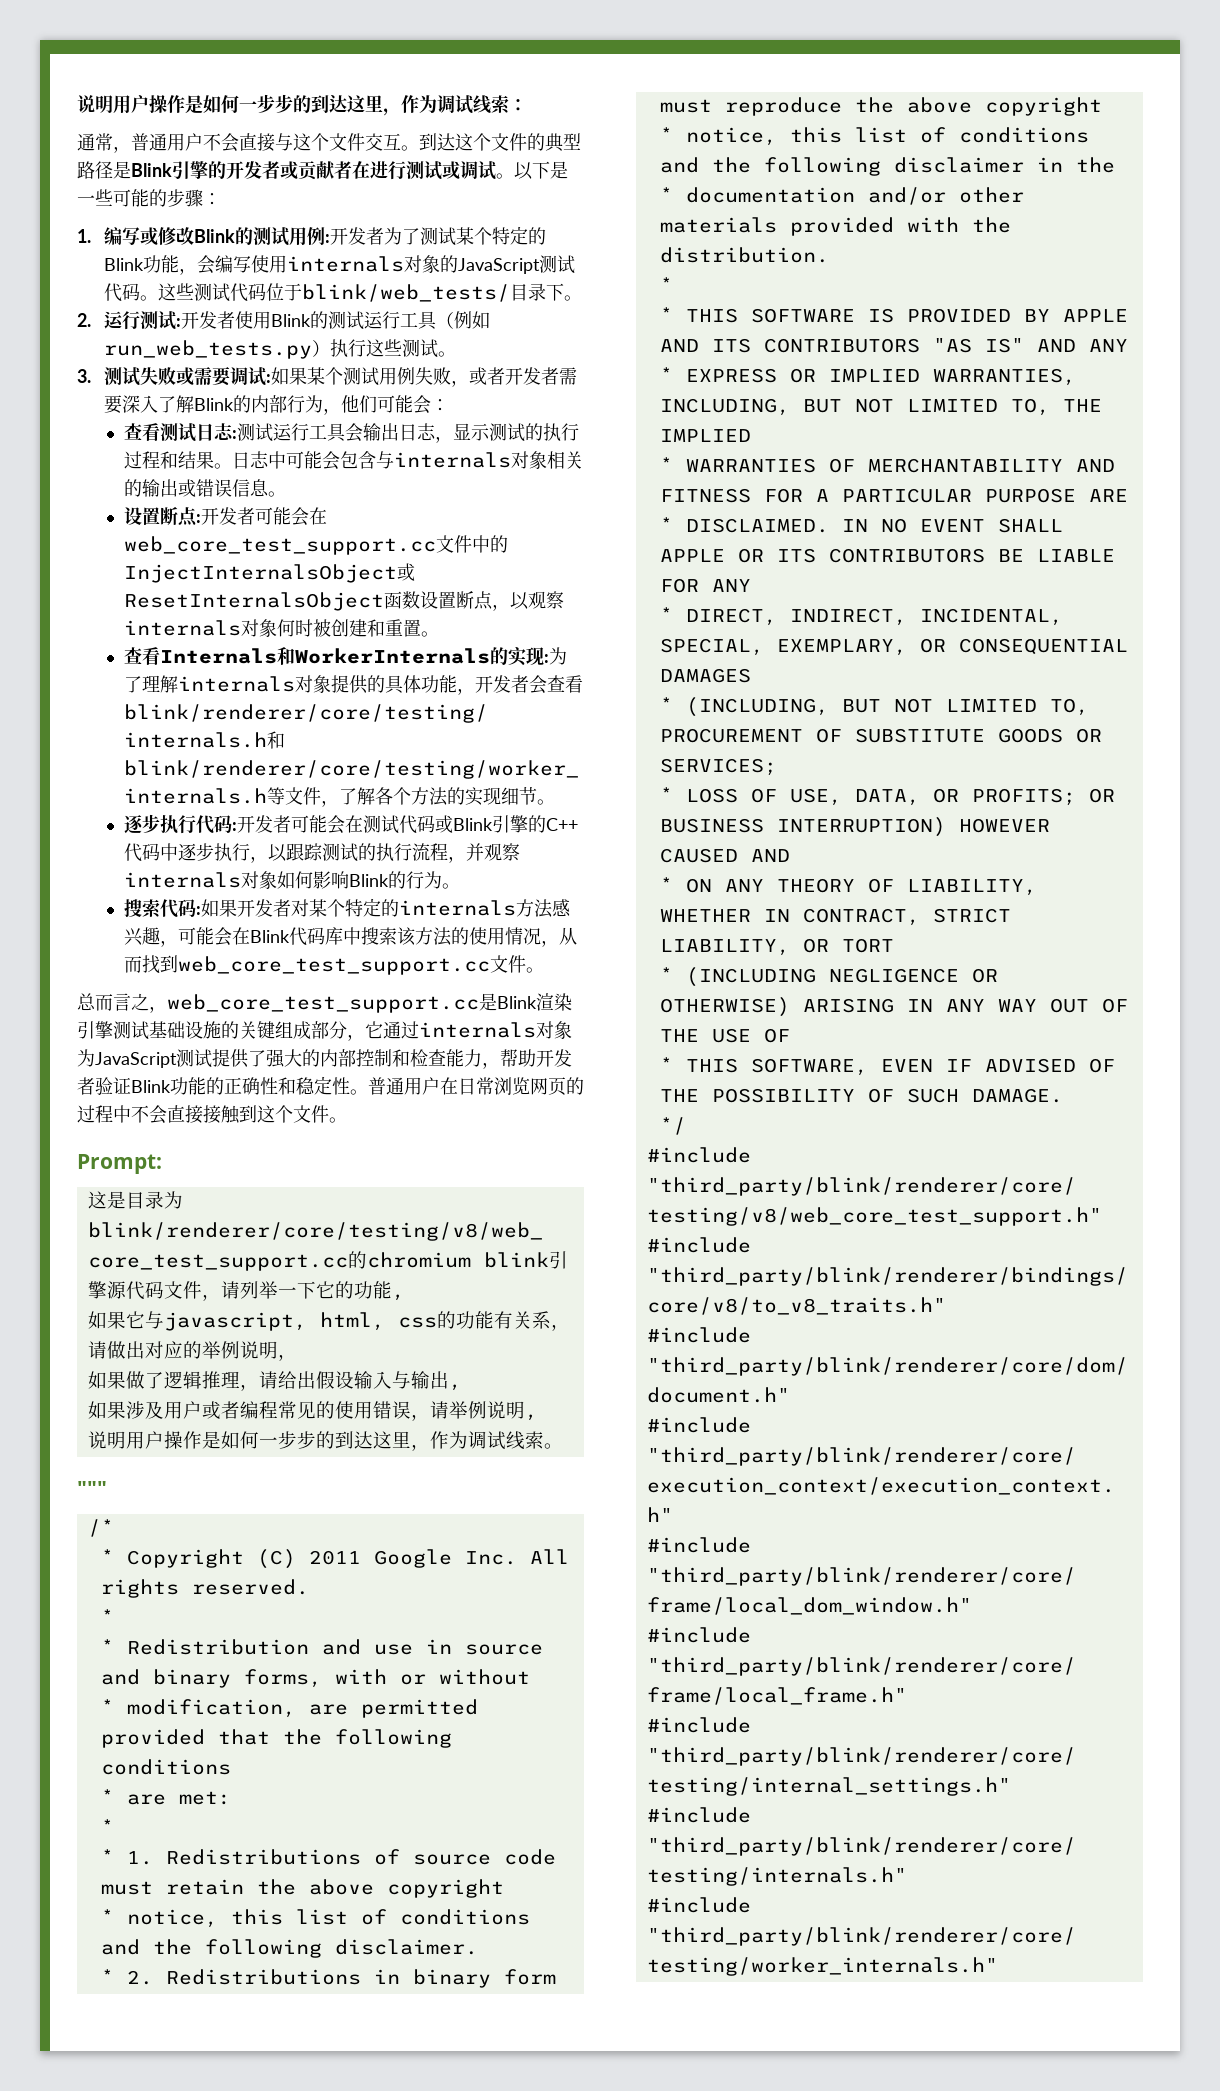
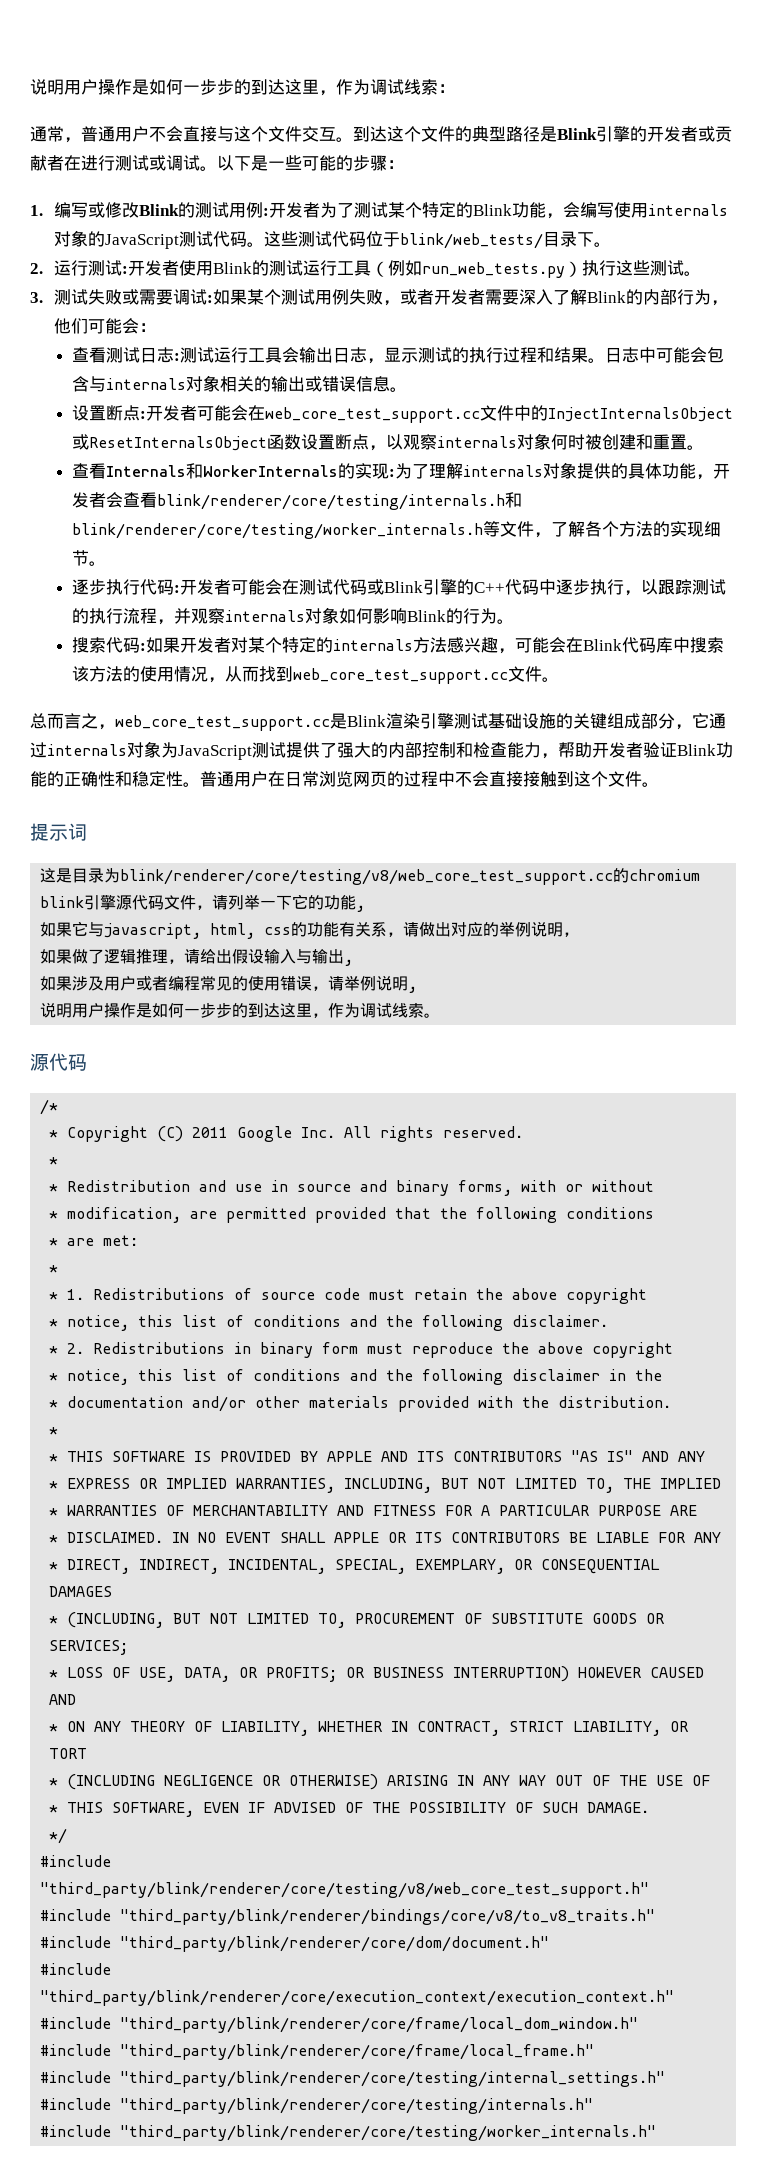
[77,1154,162,1174] Prompt: -> [30,823,87,841] 提示词
[77,1481,107,1496] """ -> [30,1053,87,1071] 源代码

